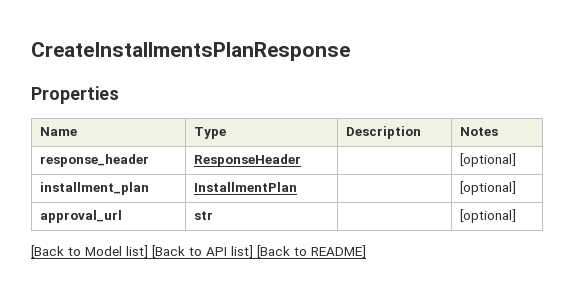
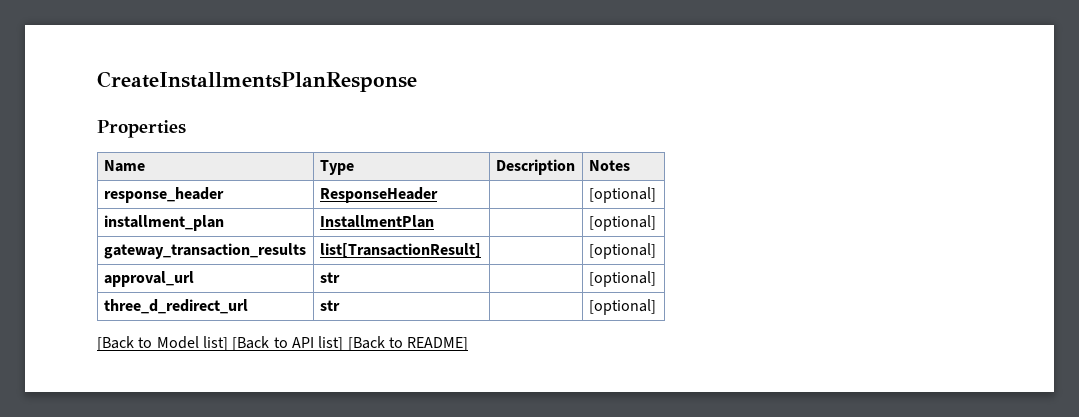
(516, 188) none -> [103,243,306,259] [319,243,481,258] [588,243,656,259] // gateway_transaction_results | list[TransactionResult] | | [optional]
(516, 216) none -> [103,299,248,314] [319,300,340,311] [588,299,656,315] // three_d_redirect_url | str | | [optional]

